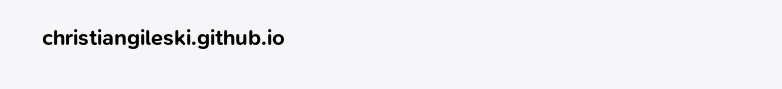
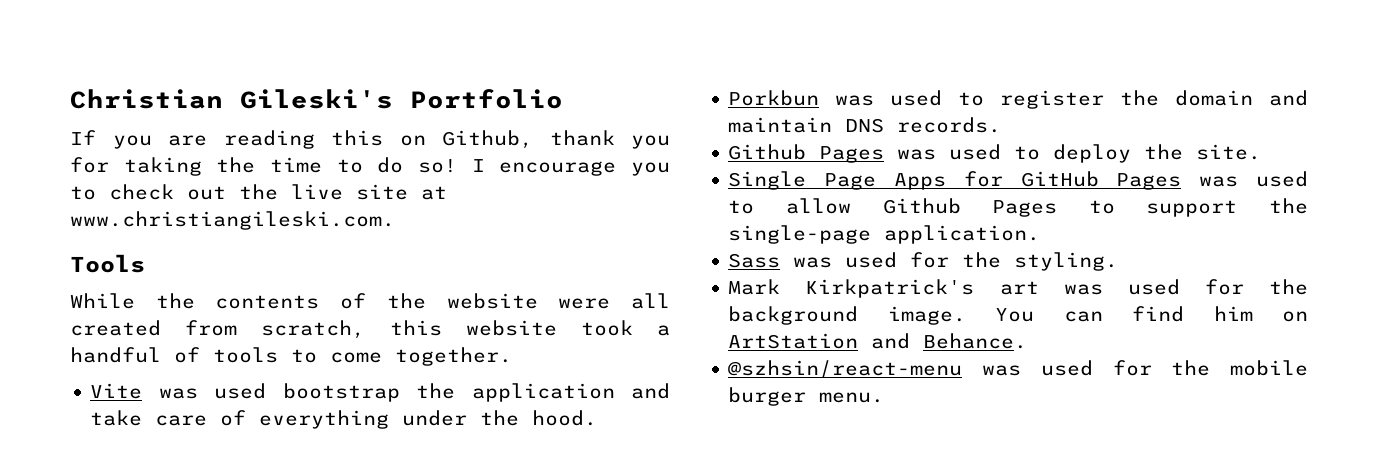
[42,29,285,49] christiangileski.github.io -> [70,89,563,109] [70,130,670,149] [70,157,670,176] [70,184,447,200] [70,211,395,230] [70,254,145,273] [70,293,670,309] [70,320,670,339] [70,347,512,366] [90,383,670,402] [90,410,598,429] [728,90,1308,109] [728,117,1002,133] [728,144,1262,163] [728,171,1308,190] [728,198,1308,217] [728,225,1041,244] [728,252,1119,271] [728,279,1308,298] [728,306,1308,325] [728,333,1028,349] [728,360,1308,378] [728,387,885,406] Christian Gileski's Portfolio // If you are reading this on Github, thank you for taking the time to do so! I encourage you to check out the live site at www.christiangileski.com. // Tools // While the contents of the website were all created from scratch, this website took a handful of tools to come together. // Vite was used bootstrap the application and take care of everything under the hood. // Porkbun was used to register the domain and maintain DNS records. // Github Pages was used to deploy the site. // Single Page Apps for GitHub Pages was used to allow Github Pages to support the single-page application. // Sass was used for the styling. // Mark Kirkpatrick's art was used for the background image. You can find him on ArtStation and Behance. // @szhsin/react-menu was used for the mobile burger menu.

